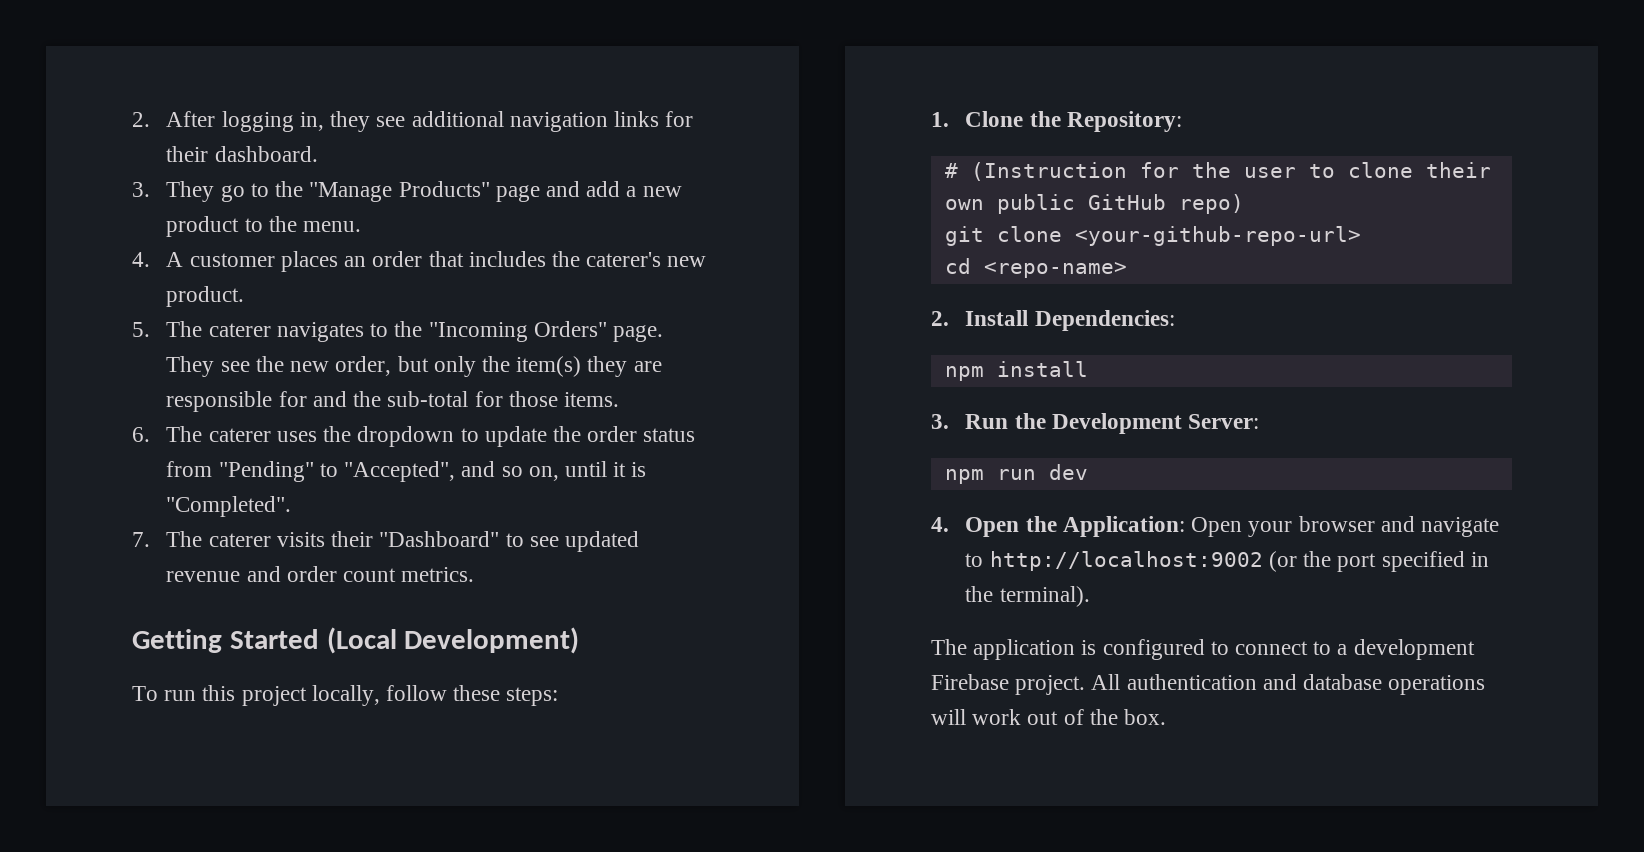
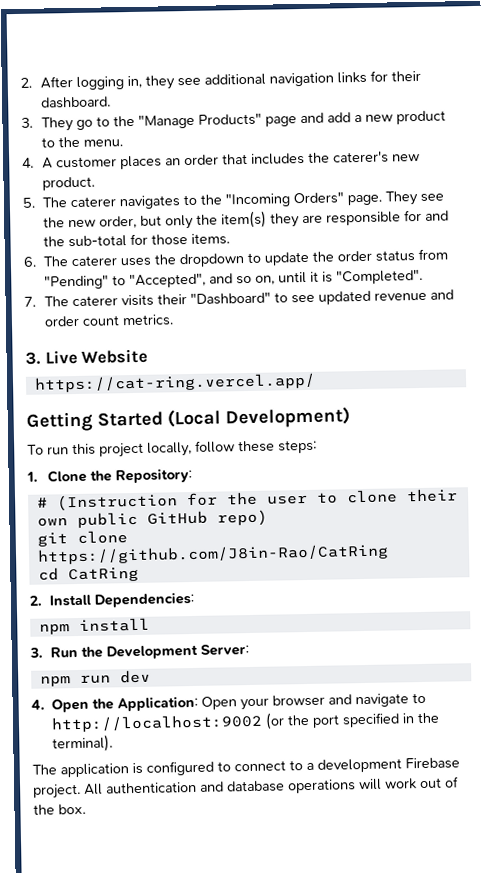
(475, 574) none -> [25,348,149,365] [33,372,316,393] // 3. Live Website // https://cat-ring.vercel.app/
[1074,226,1361,246] <your-github-repo-url> -> [36,543,389,565] https://github.com/J8in-Rao/CatRing
[983,262,1127,278] <repo-name> -> [67,566,139,583] CatRing

